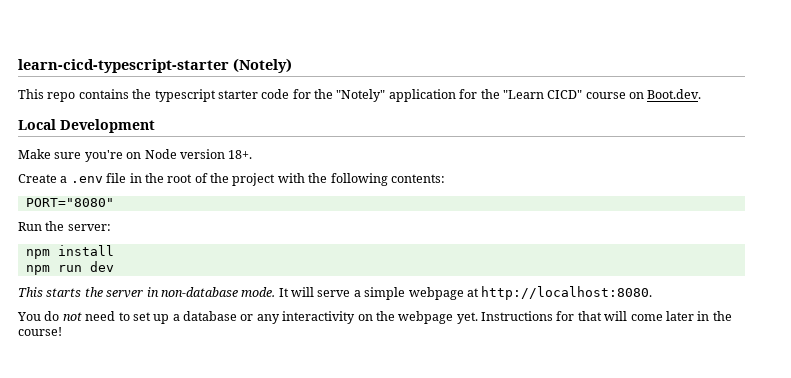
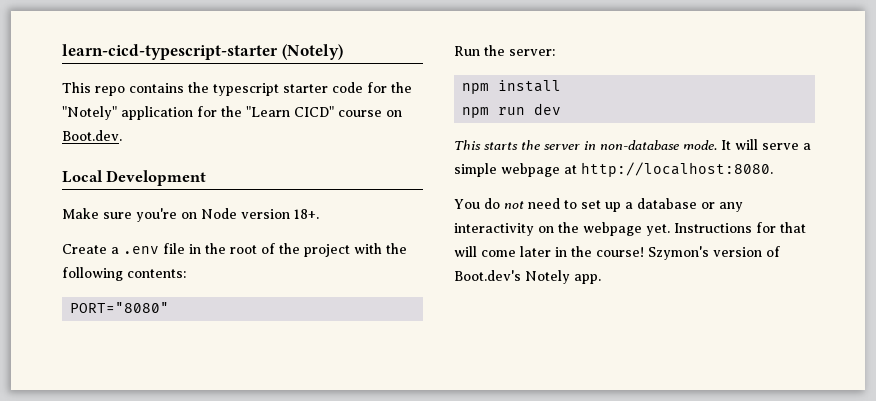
(62, 331) none -> [648,246,780,260] [454,270,601,284] Szymon's version of Boot.dev's Notely app.

